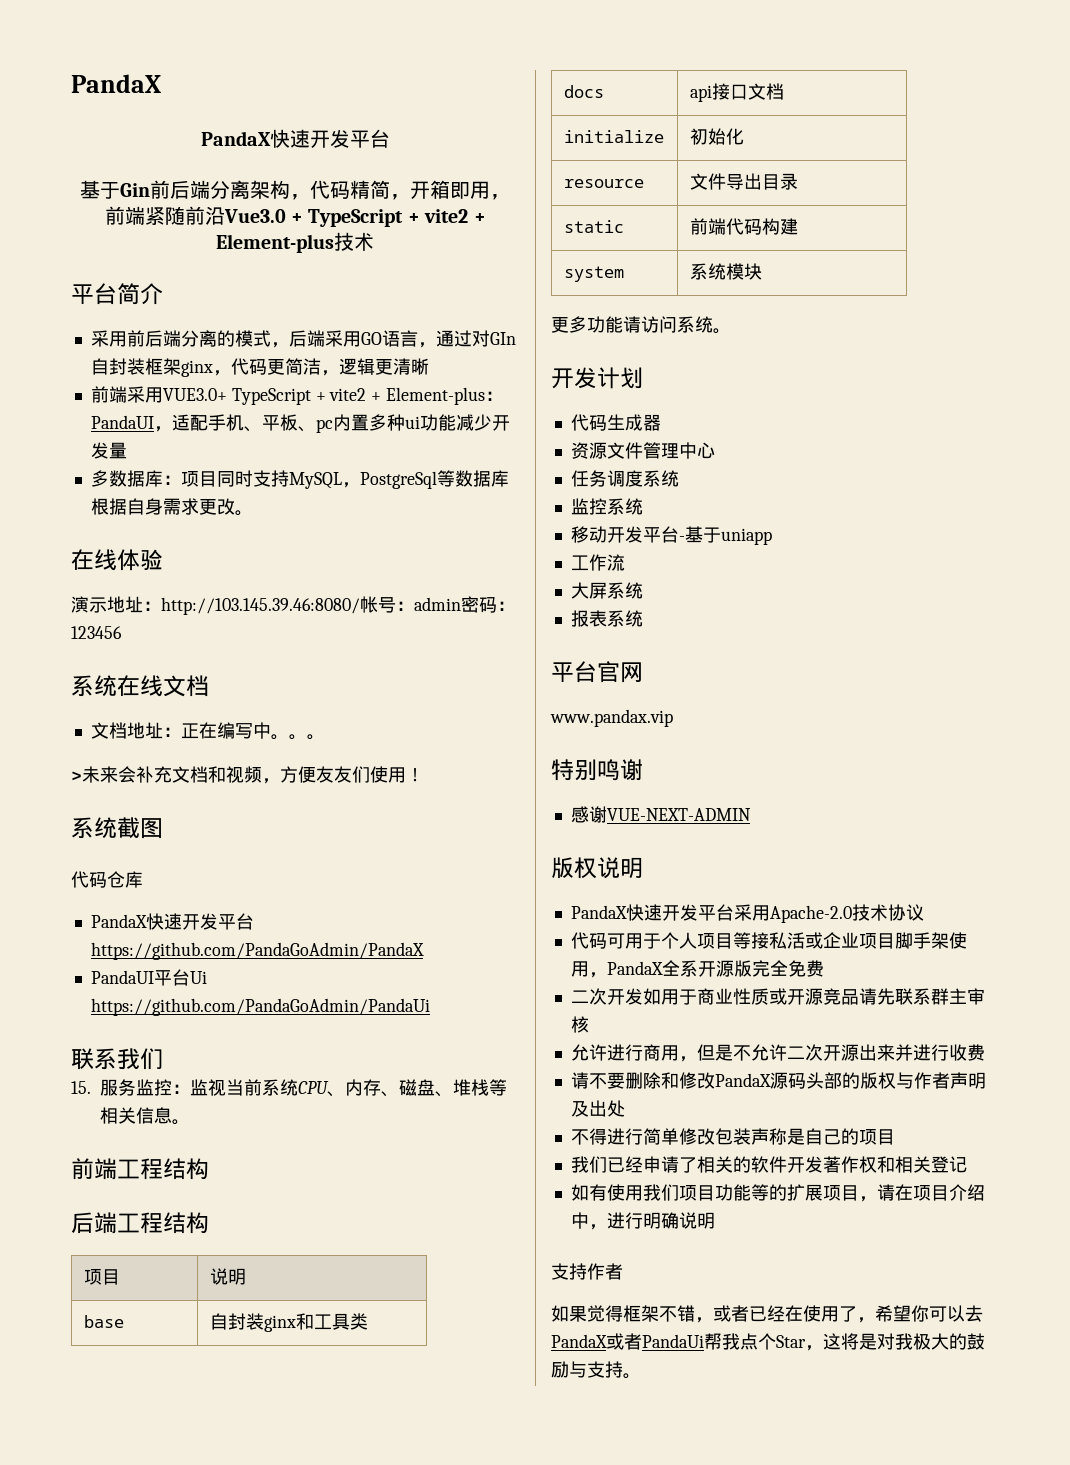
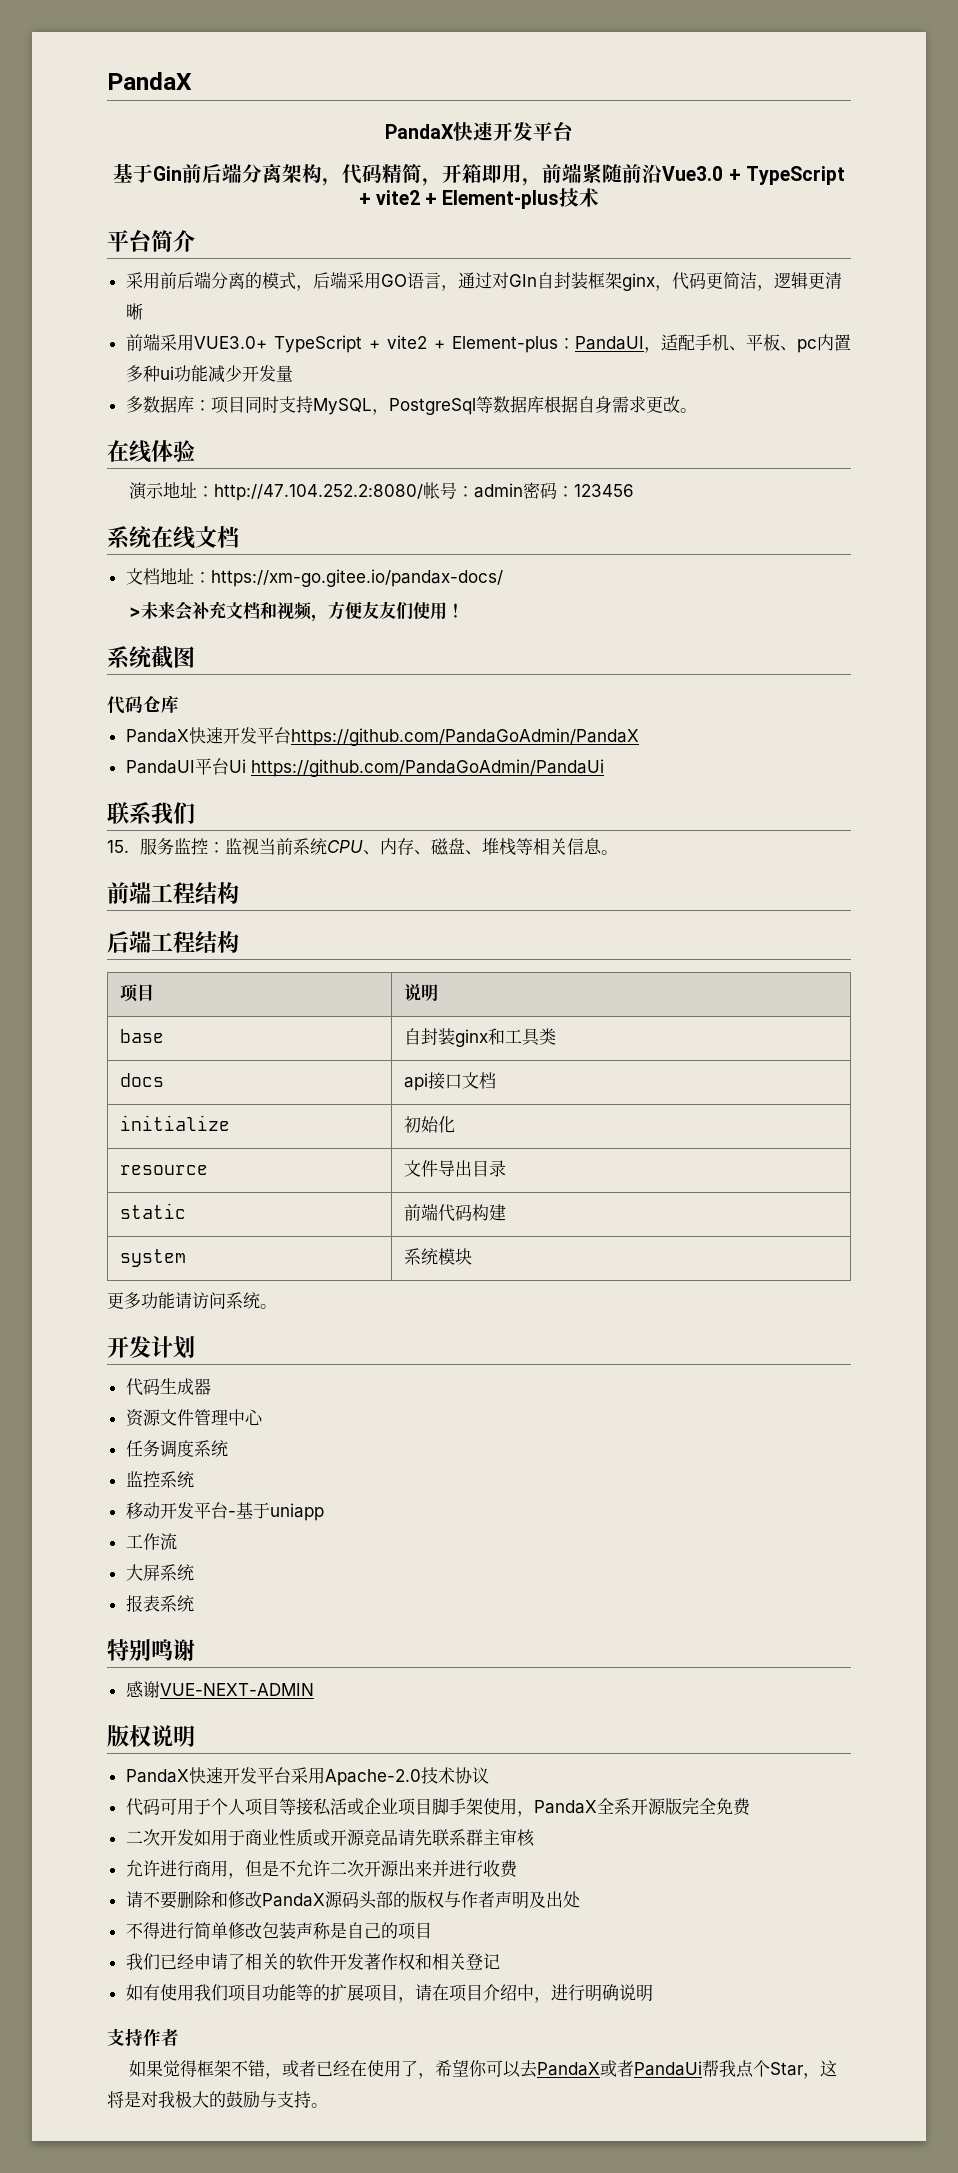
[161,597,360,615] http://103.145.39.46:8080/ -> [214,484,424,501] http://47.104.252.2:8080/
[180,722,325,740] 正在编写中。。。 -> [210,569,503,587] https://xm-go.gitee.io/pandax-docs/
[551,661,643,683] [550,709,673,727] // 平台官网 // www.pandax.vip -> (194, 1603) none

